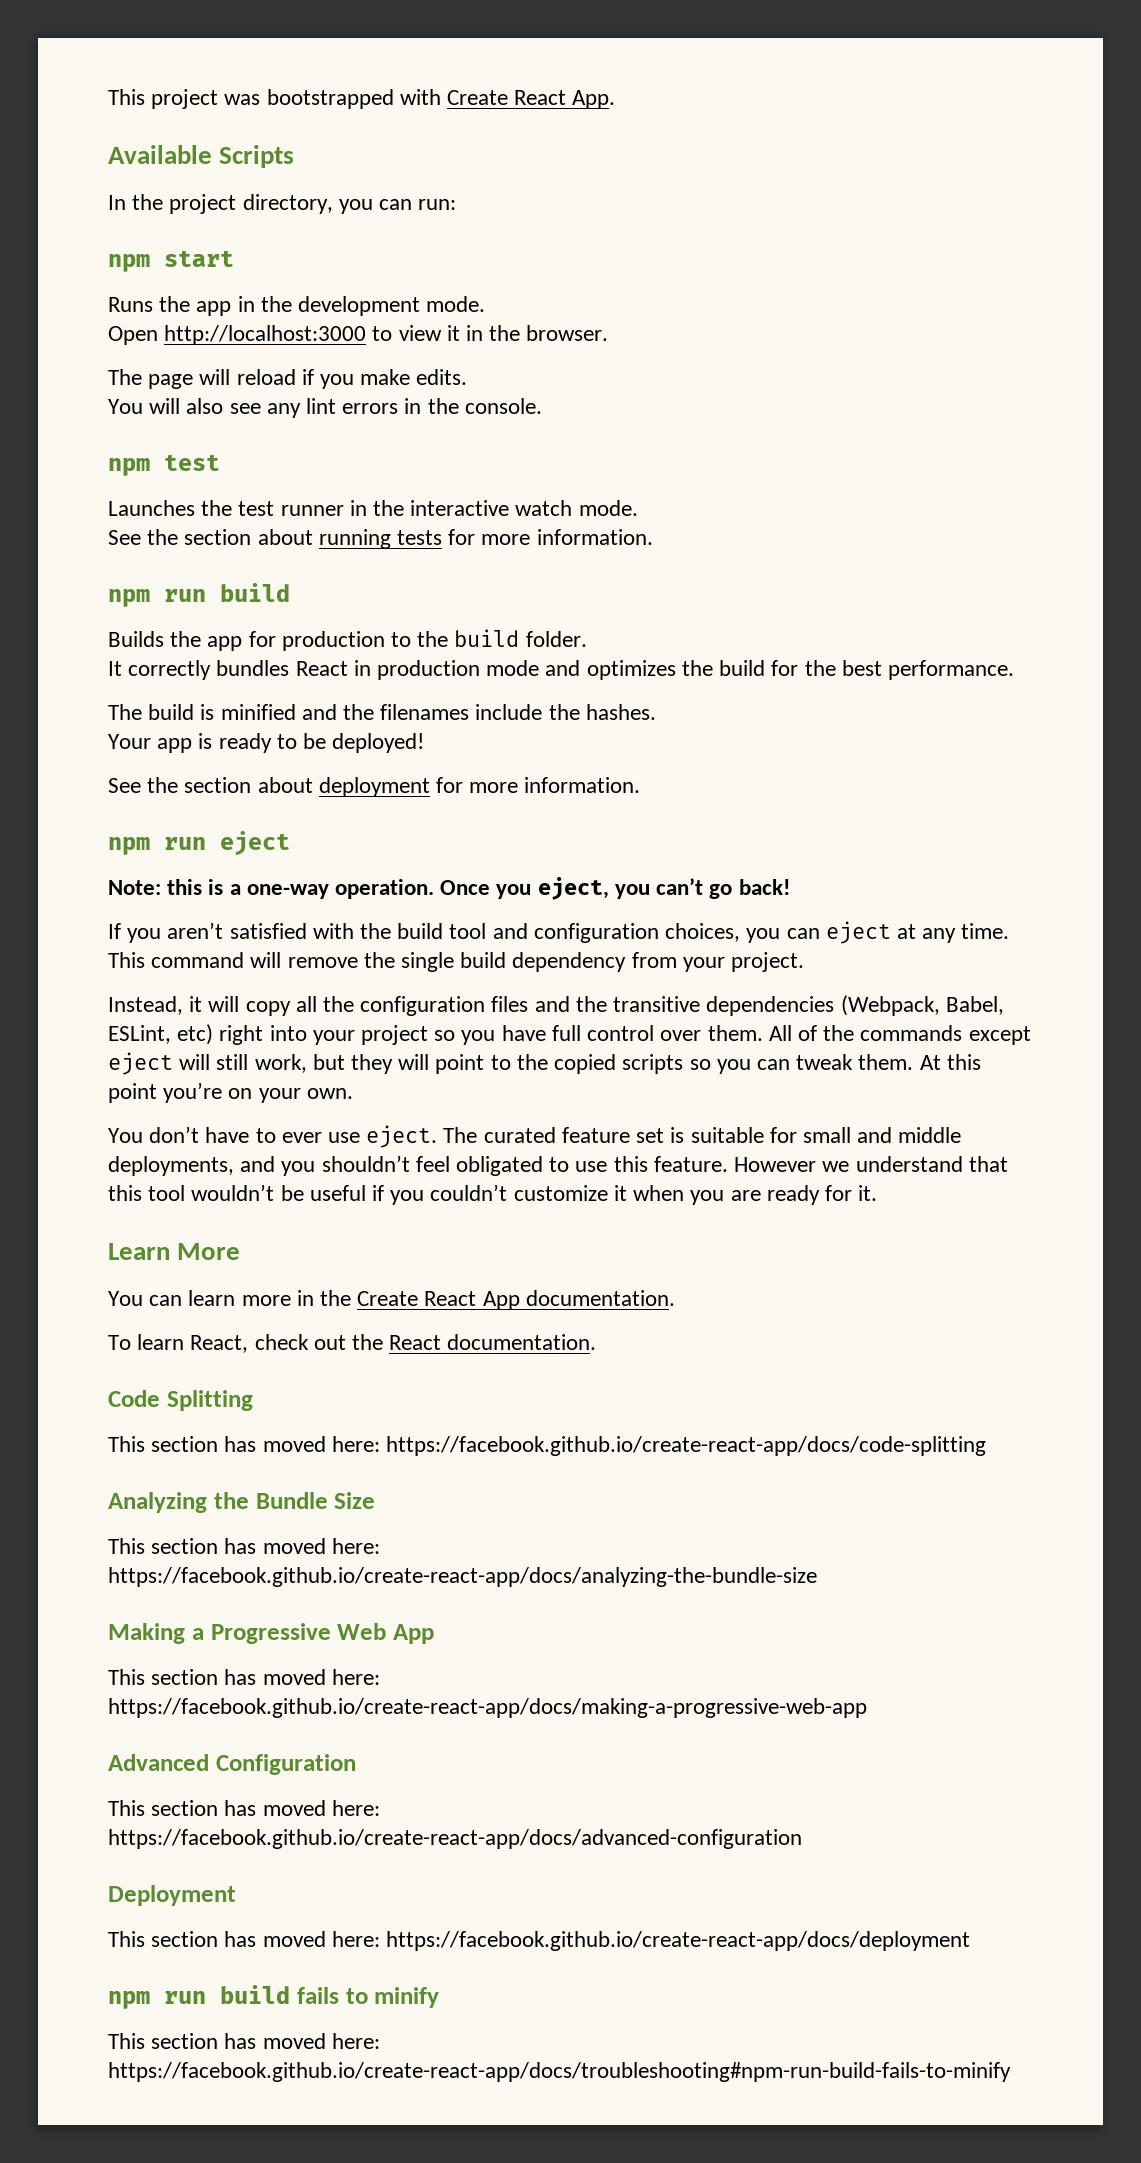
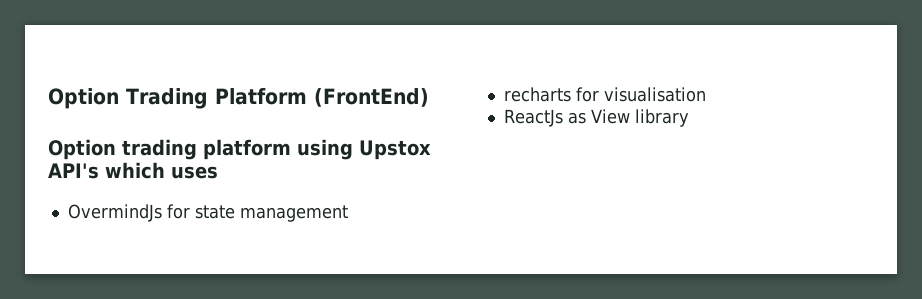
[108,89,616,109] [108,145,295,168] [108,194,457,214] [108,250,234,272] [108,296,486,316] [108,325,609,345] [108,369,468,389] [108,398,542,418] [108,454,220,476] [108,500,638,516] [108,529,653,549] [108,583,290,607] [108,629,587,651] [108,660,1014,680] [108,704,656,720] [108,733,425,753] [108,777,641,797] [108,831,290,855] [108,877,790,900] [108,921,1010,944] [108,952,805,972] [108,995,1004,1016] [108,1024,1031,1045] [108,1052,981,1075] [108,1082,353,1103] [108,1125,962,1148] [108,1155,1008,1176] [108,1184,878,1205] [108,1243,241,1260] [108,1290,675,1310] [108,1334,597,1353] [108,1390,253,1411] [108,1436,987,1456] [108,1492,376,1513] [108,1538,380,1554] [108,1567,817,1587] [108,1623,434,1644] [108,1669,380,1685] [108,1698,867,1718] [108,1754,356,1775] [108,1800,380,1816] [108,1829,802,1849] [108,1885,236,1906] [108,1931,971,1951] [108,1985,440,2009] [108,2033,380,2049] [108,2062,1011,2082] This project was bootstrapped with Create React App. // Available Scripts // In the project directory, you can run: // npm start // Runs the app in the development mode. // Open http://localhost:3000 to view it in the browser. // The page will reload if you make edits. // You will also see any lint errors in the console. // npm test // Launches the test runner in the interactive watch mode. // See the section about running tests for more information. // npm run build // Builds the app for production to the build folder. // It correctly bundles React in production mode and optimizes the build for the best performance. // The build is minified and the filenames include the hashes. // Your app is ready to be deployed! // See the section about deployment for more information. // npm run eject // Note: this is a one-way operation. Once you eject, you can’t go back! // If you aren’t satisfied with the build tool and configuration choices, you can eject at any time. This command will remove the single build dependency from your project. // Instead, it will copy all the configuration files and the transitive dependencies (Webpack, Babel, ESLint, etc) right into your project so you have full control over them. All of the commands except eject will still work, but they will point to the copied scripts so you can tweak them. At this point you’re on your own. // You don’t have to ever use eject. The curated feature set is suitable for small and middle deployments, and you shouldn’t feel obligated to use this feature. However we understand that this tool wouldn’t be useful if you couldn’t customize it when you are ready for it. // Learn More // You can learn more in the Create React App documentation. // To learn React, check out the React documentation. // Code Splitting // This section has moved here: https://facebook.github.io/create-react-app/docs/code-splitting // Analyzing the Bundle Size // This section has moved here: https://facebook.github.io/create-react-app/docs/analyzing-the-bundle-size // Making a Progressive Web App // This section has moved here: https://facebook.github.io/create-react-app/docs/making-a-progressive-web-app // Advanced Configuration // This section has moved here: https://facebook.github.io/create-react-app/docs/advanced-configuration // Deployment // This section has moved here: https://facebook.github.io/create-react-app/docs/deployment // npm run build fails to minify // This section has moved here: https://facebook.github.io/create-react-app/docs/troubleshooting#npm-run-build-fails-to-minify -> [48,88,429,109] [48,139,431,160] [48,162,218,179] [67,204,348,222] [503,87,706,102] [503,109,689,127] Option Trading Platform (FrontEnd) // Option trading platform using Upstox API's which uses // OvermindJs for state management // recharts for visualisation // ReactJs as View library

